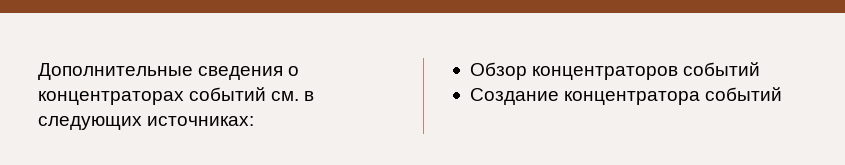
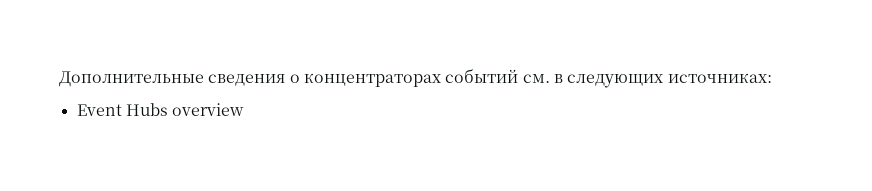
[469,62,761,80] [469,87,783,105] Обзор концентраторов событий // Создание концентратора событий -> [76,103,245,116] Event Hubs overview

